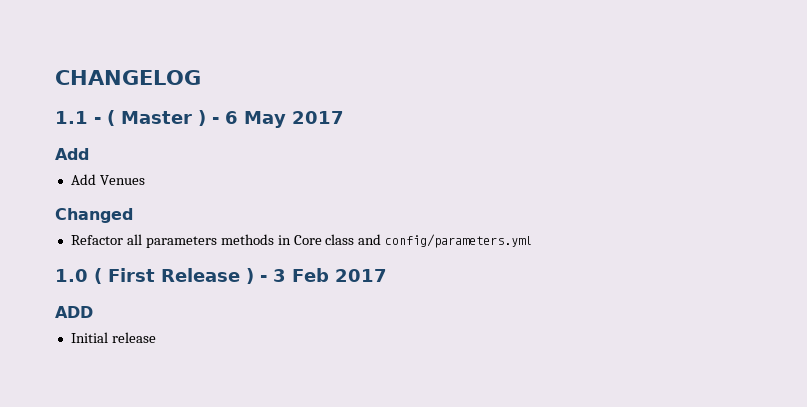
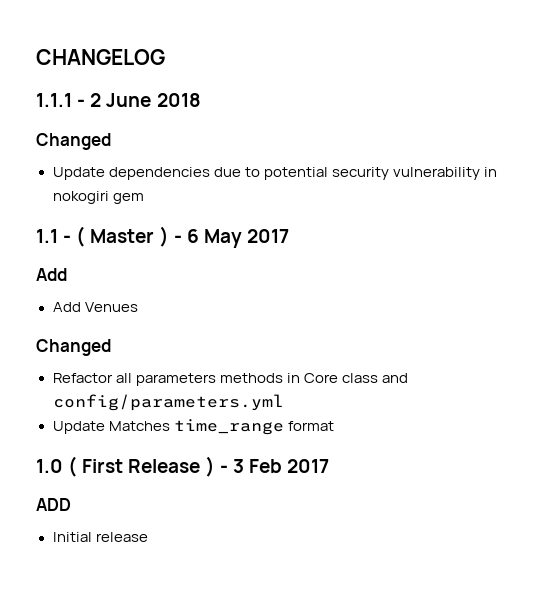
(201, 77) none -> [36,93,201,107] [36,133,111,150] [52,167,497,180] [52,191,144,204] // 1.1.1 - 2 June 2018 // Changed // Update dependencies due to potential security vulnerability in nokogiri gem
(533, 241) none -> [52,419,334,435] // Update Matches time_range format

